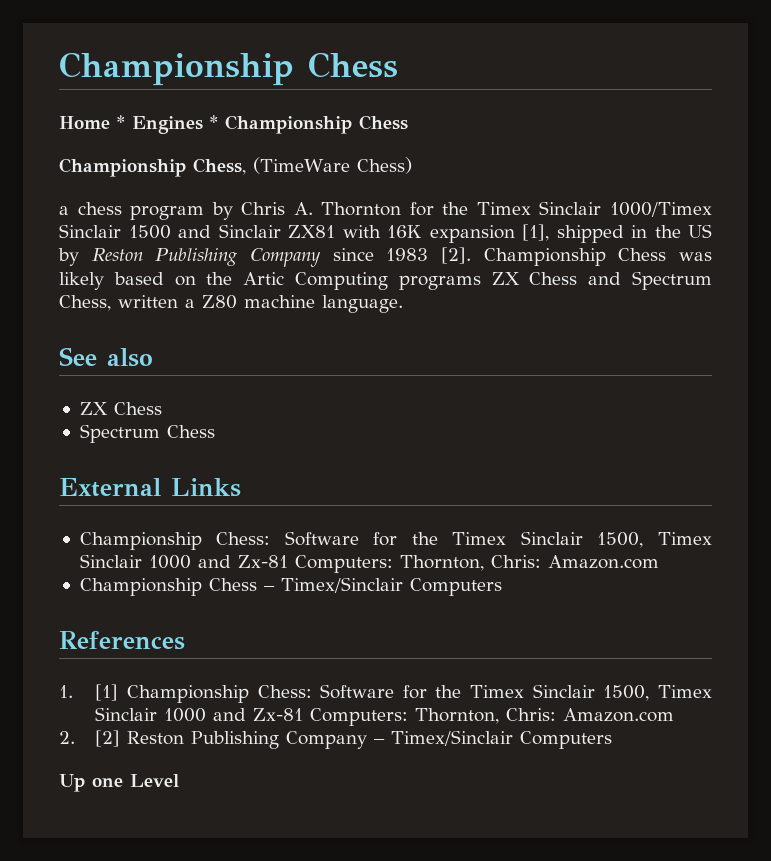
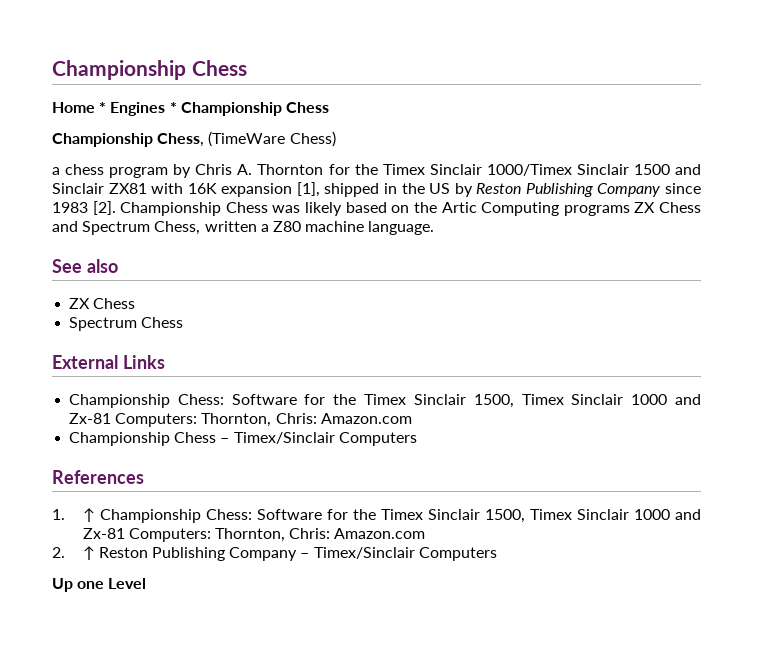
[95,684,119,701] [1] -> [82,508,95,522] ↑
[95,730,121,747] [2] -> [82,546,95,560] ↑

